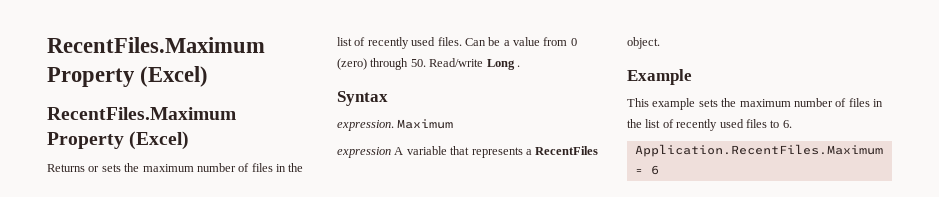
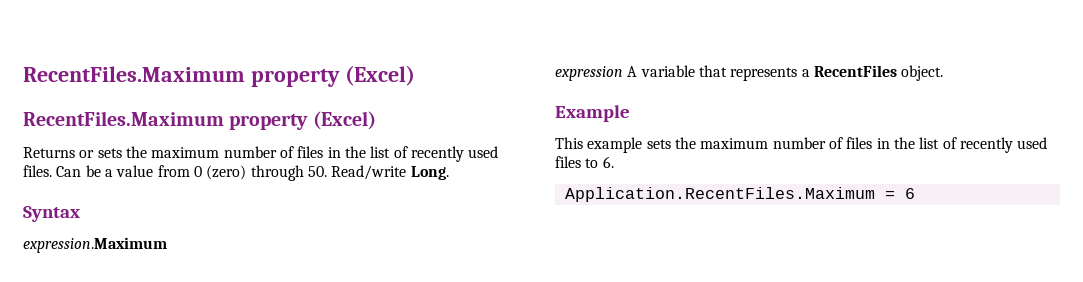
[47,37,265,53] [47,67,135,87] RecentFiles.Maximum Property -> [23,66,340,87] RecentFiles.Maximum property
[47,132,124,149] Property -> [229,114,309,130] property
[486,59,520,70] Long . -> [410,166,449,180] Long.
[337,119,454,131] expression. Maximum -> [23,237,167,253] expression.Maximum

